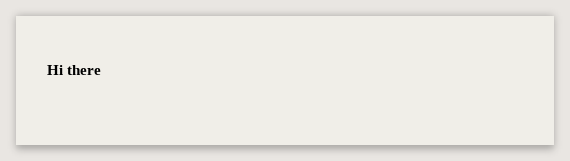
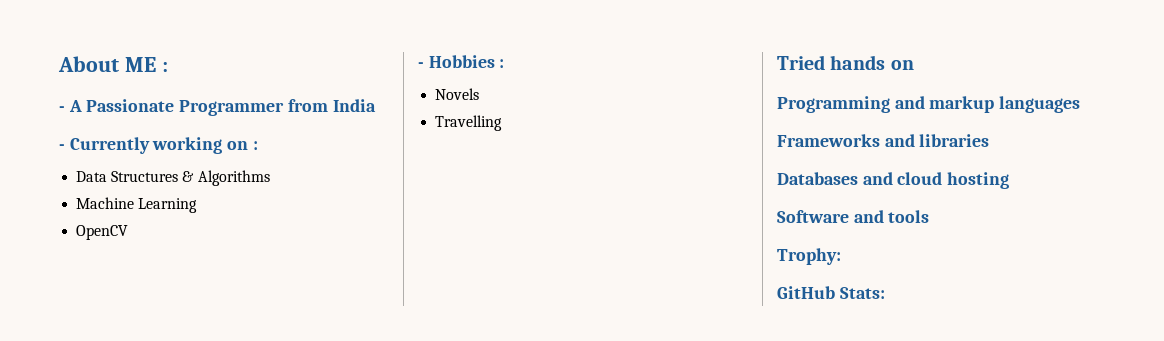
[47,65,102,75] Hi there -> [58,56,168,72] [59,99,376,116] [59,137,258,154] [76,170,270,186] [76,197,198,213] [76,225,129,240] [418,55,505,68] [435,88,480,100] [435,115,503,131] [777,55,914,70] [777,96,1081,113] [777,134,990,147] [777,172,1010,189] [777,210,930,223] [777,248,841,265] [777,286,885,299] About ME : // - A Passionate Programmer from India // - Currently working on : // Data Structures & Algorithms // Machine Learning // OpenCV // - Hobbies : // Novels // Travelling // Tried hands on // Programming and markup languages // Frameworks and libraries // Databases and cloud hosting // Software and tools // Trophy: // GitHub Stats:

